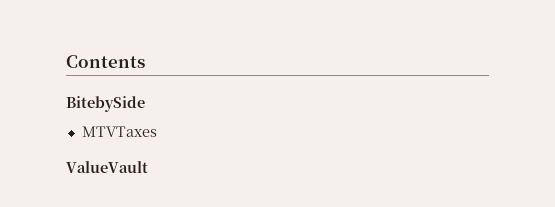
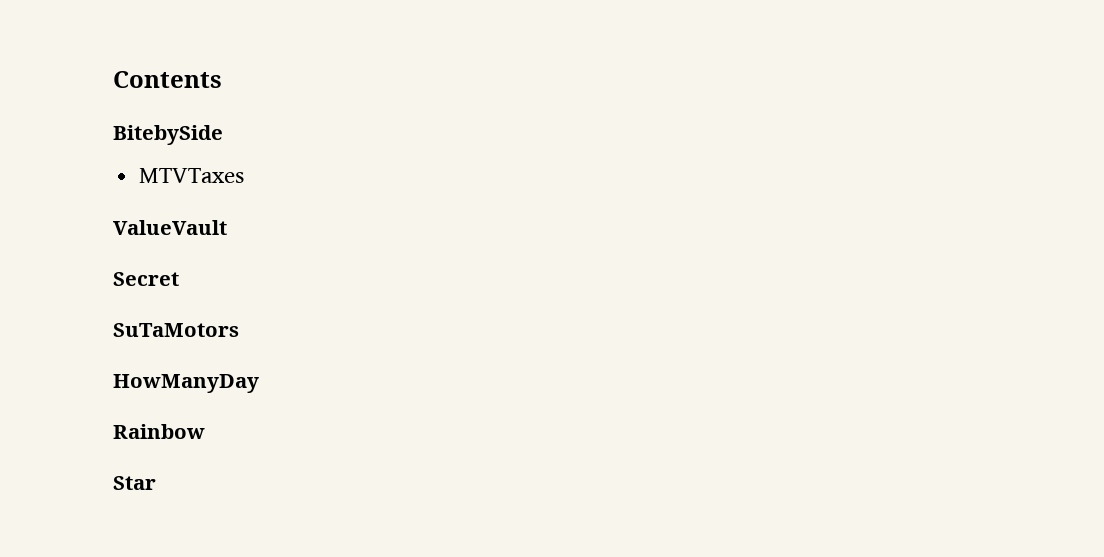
(148, 167) none -> [113,272,179,286] [113,323,239,337] [113,374,259,393] [113,424,205,439] [113,476,156,490] // Secret // SuTaMotors // HowManyDay // Rainbow // Star

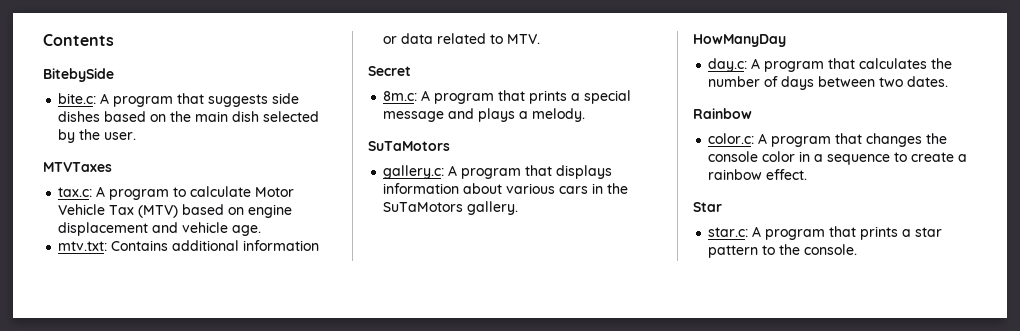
[139,168,246,183] [113,220,227,235] [113,272,179,286] [113,323,239,337] [113,374,259,393] [113,424,205,439] [113,476,156,490] MTVTaxes // ValueVault // Secret // SuTaMotors // HowManyDay // Rainbow // Star -> [58,93,300,107] [58,111,320,122] [58,129,137,143] [43,162,112,172] [58,186,295,200] [58,204,293,218] [58,222,262,236] [58,240,320,251] [383,33,541,44] [368,66,411,76] [383,90,632,104] [383,108,586,122] [368,141,450,151] [383,165,613,179] [383,183,629,194] [383,201,519,215] [693,34,786,47] [708,58,953,72] [708,76,949,90] [693,108,752,119] [708,133,948,147] [708,151,968,165] [708,169,808,180] [693,202,722,212] [708,226,943,240] [708,244,858,258] bite.c: A program that suggests side dishes based on the main dish selected by the user. // MTVTaxes // tax.c: A program to calculate Motor Vehicle Tax (MTV) based on engine displacement and vehicle age. // mtv.txt: Contains additional information or data related to MTV. // Secret // 8m.c: A program that prints a special message and plays a melody. // SuTaMotors // gallery.c: A program that displays information about various cars in the SuTaMotors gallery. // HowManyDay // day.c: A program that calculates the number of days between two dates. // Rainbow // color.c: A program that changes the console color in a sequence to create a rainbow effect. // Star // star.c: A program that prints a star pattern to the console.

